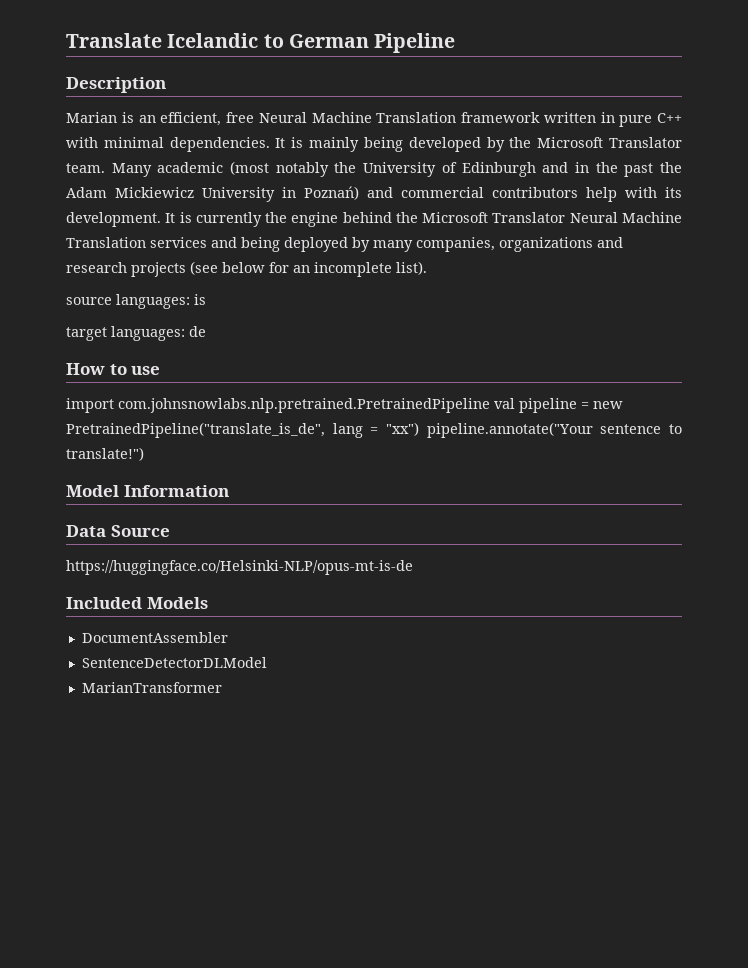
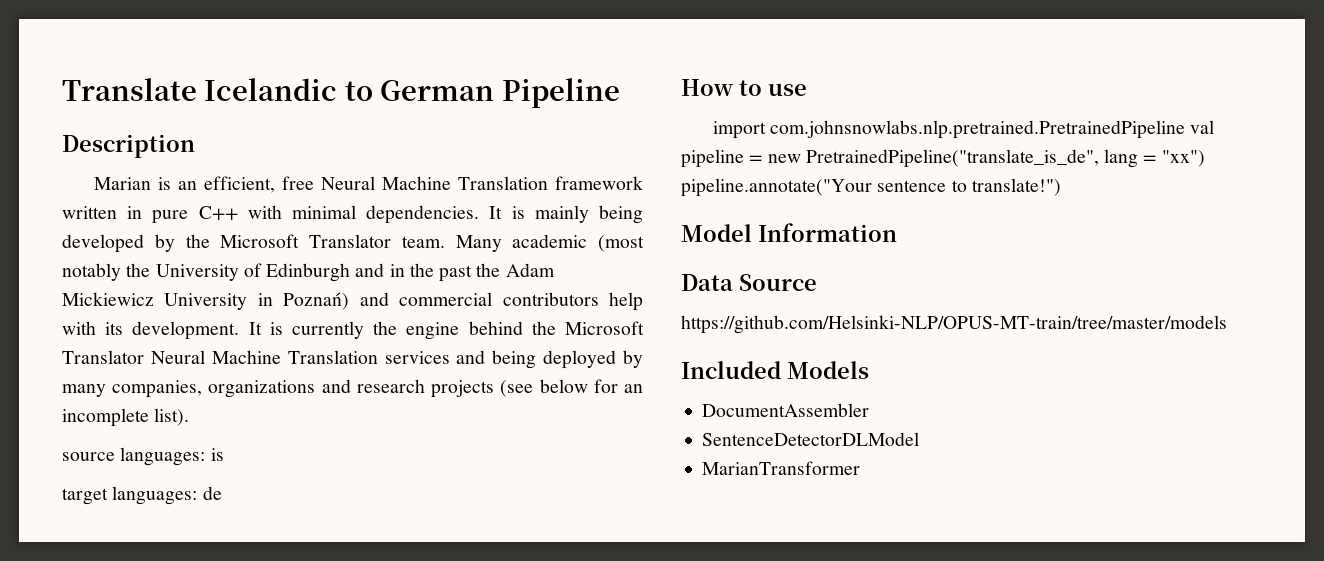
[66,560,413,575] https://huggingface.co/Helsinki-NLP/opus-mt-is-de -> [681,315,1227,334] https://github.com/Helsinki-NLP/OPUS-MT-train/tree/master/models

